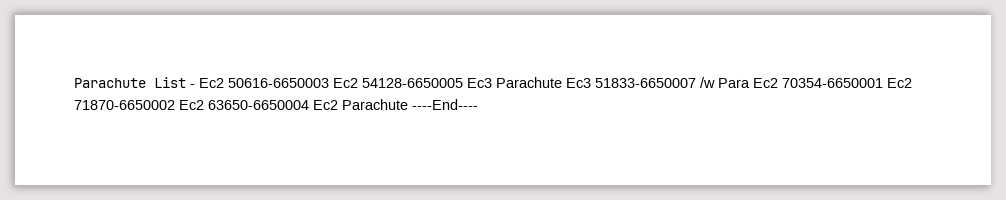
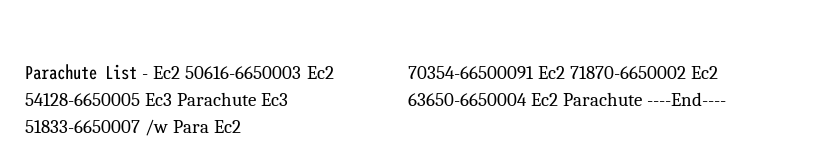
[782,78,883,88] 70354-6650001 -> [408,66,534,79] 70354-66500091

